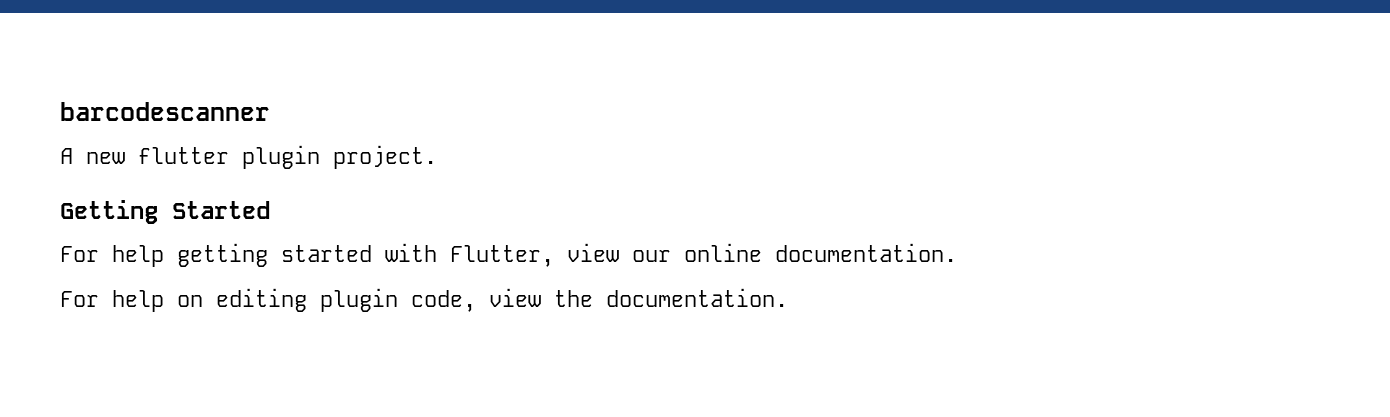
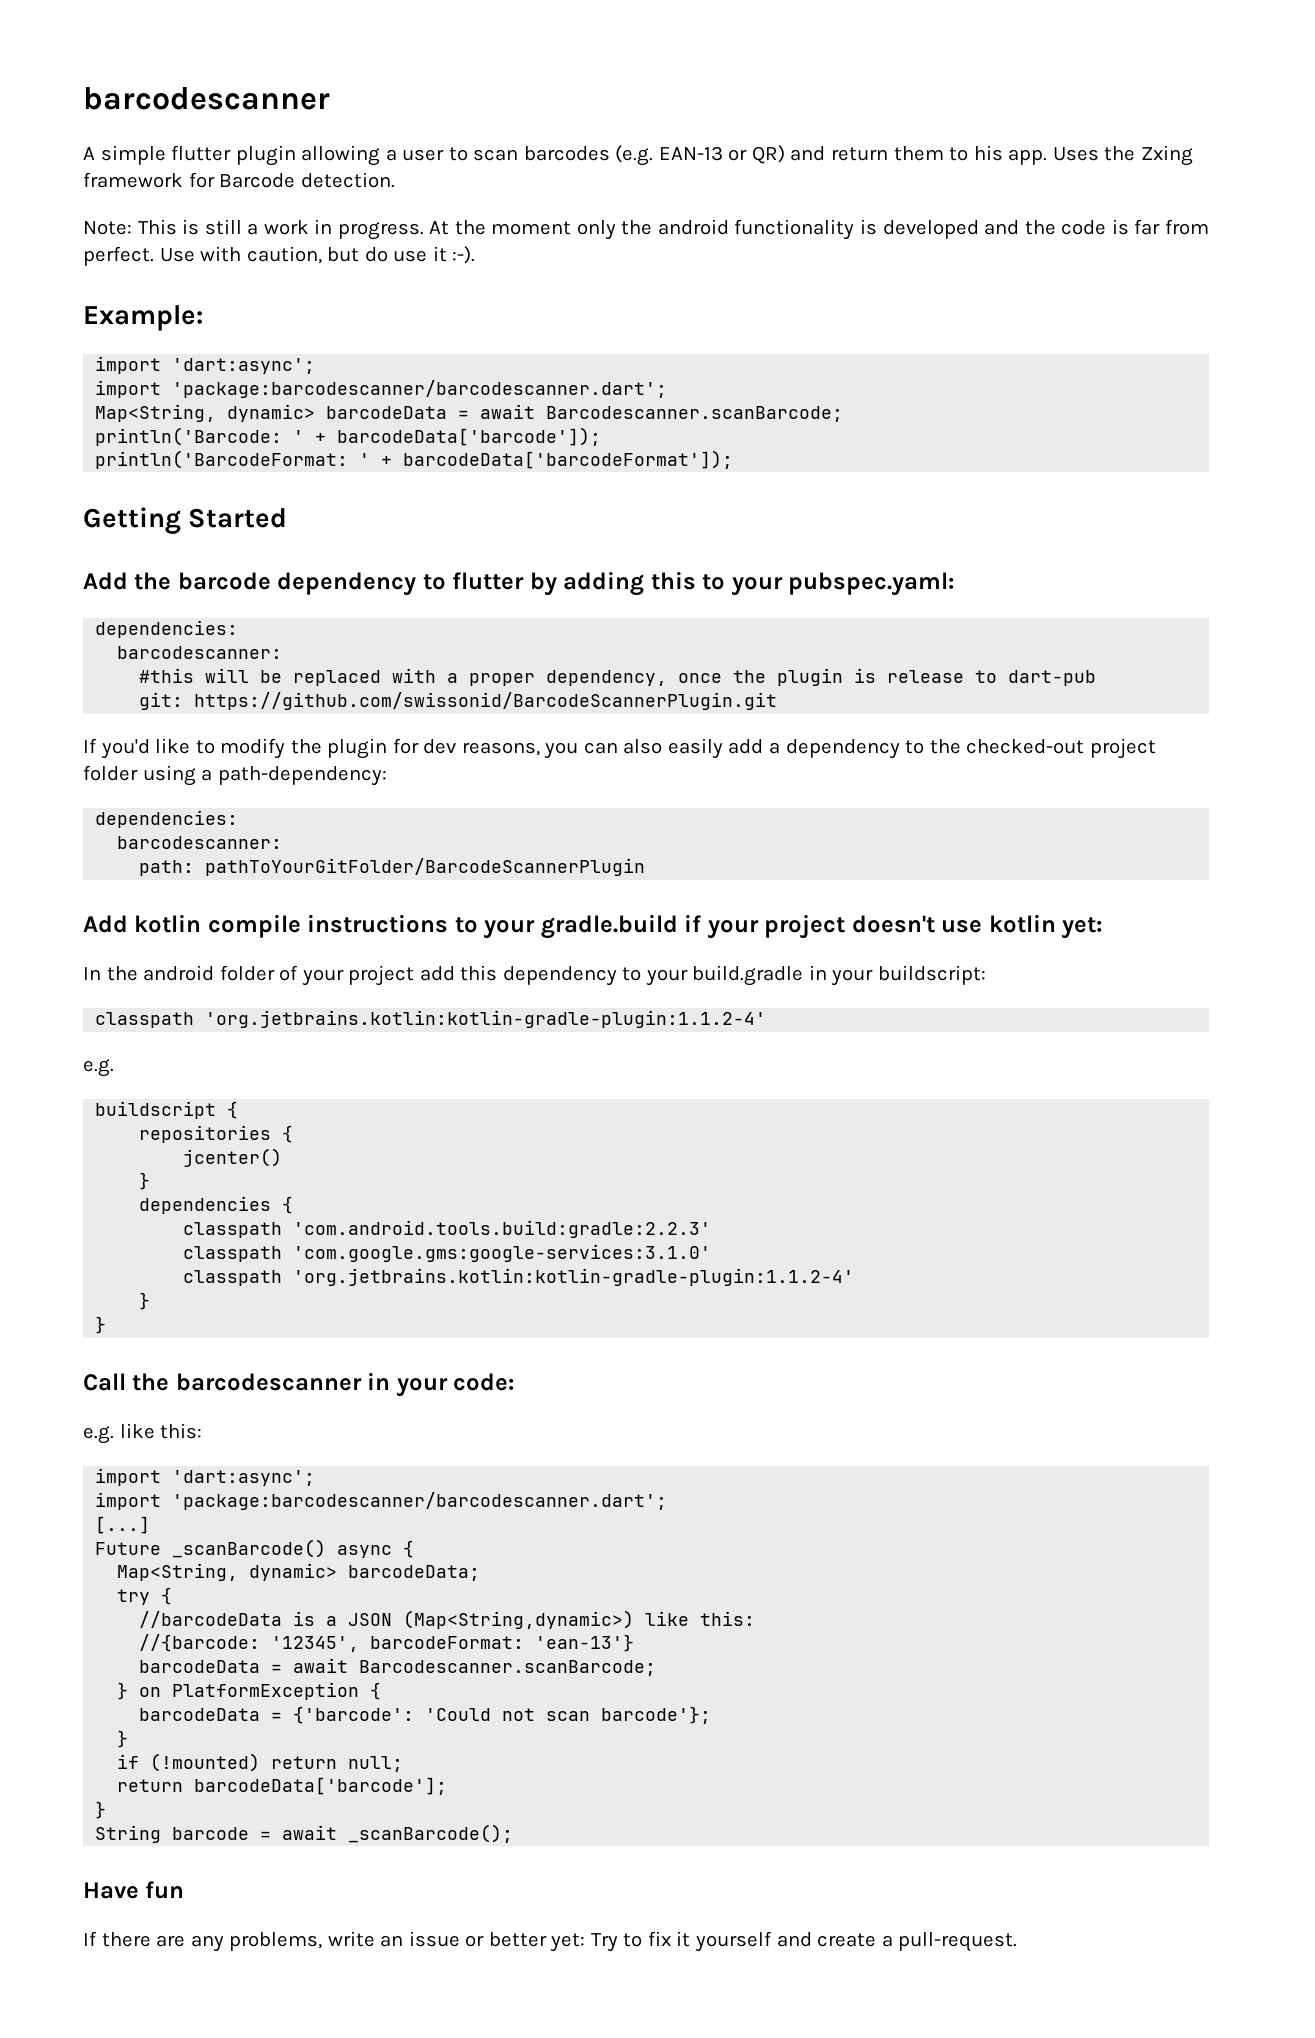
[86,152,125,164] new -> [100,145,166,165] simple
[333,145,437,169] [60,200,270,224] [60,243,957,267] [60,288,788,312] project. // Getting Started // For help getting started with Flutter, view our online documentation. // For help on editing plugin code, view the documentation. -> [301,145,1193,166] [83,172,395,188] [83,219,1209,240] [83,246,476,266] [83,305,203,331] [95,356,316,374] [95,380,668,398] [95,404,844,422] [95,427,602,446] [95,450,734,469] [83,507,288,534] [83,571,955,596] [95,620,239,638] [117,646,283,659] [139,668,1097,686] [139,692,778,710] [83,738,1156,759] [83,765,387,786] [95,810,239,828] [117,836,283,849] [139,858,646,876] [83,914,1103,939] [83,965,987,986] [95,1010,767,1028] [83,1059,114,1077] [95,1101,239,1119] [139,1125,294,1143] [183,1148,283,1167] [139,1172,151,1190] [139,1196,294,1214] [183,1220,712,1238] [183,1244,712,1262] [183,1268,855,1286] [139,1292,151,1310] [95,1316,107,1334] [83,1372,515,1397] [83,1423,203,1444] [95,1468,316,1486] [95,1492,668,1510] [95,1516,151,1534] [95,1539,415,1558] [117,1563,481,1581] [117,1587,173,1605] [139,1610,756,1629] [139,1634,635,1652] [139,1658,657,1676] [117,1682,382,1700] [139,1706,712,1724] [117,1730,129,1748] [117,1753,404,1772] [117,1777,448,1795] [95,1801,107,1819] [95,1824,514,1843] [83,1881,185,1899] [83,1931,1018,1952] allowing a user to scan barcodes (e.g. EAN-13 or QR) and return them to his app. Uses the Zxing framework for Barcode detection. // Note: This is still a work in progress. At the moment only the android functionality is developed and the code is far from perfect. Use with caution, but do use it :-). // Example: // import 'dart:async'; // import 'package:barcodescanner/barcodescanner.dart'; // Map<String, dynamic> barcodeData = await Barcodescanner.scanBarcode; // println('Barcode: ' + barcodeData['barcode']); // println('BarcodeFormat: ' + barcodeData['barcodeFormat']); // Getting Started // Add the barcode dependency to flutter by adding this to your pubspec.yaml: // dependencies: // barcodescanner: // #this will be replaced with a proper dependency, once the plugin is release to dart-pub // git: https://github.com/swissonid/BarcodeScannerPlugin.git // If you'd like to modify the plugin for dev reasons, you can also easily add a dependency to the checked-out project folder using a path-dependency: // dependencies: // barcodescanner: // path: pathToYourGitFolder/BarcodeScannerPlugin // Add kotlin compile instructions to your gradle.build if your project doesn't use kotlin yet: // In the android folder of your project add this dependency to your build.gradle in your buildscript: // classpath 'org.jetbrains.kotlin:kotlin-gradle-plugin:1.1.2-4' // e.g. // buildscript { // repositories { // jcenter() // } // dependencies { // classpath 'com.android.tools.build:gradle:2.2.3' // classpath 'com.google.gms:google-services:3.1.0' // classpath 'org.jetbrains.kotlin:kotlin-gradle-plugin:1.1.2-4' // } // } // Call the barcodescanner in your code: // e.g. like this: // import 'dart:async'; // import 'package:barcodescanner/barcodescanner.dart'; // [...] // Future _scanBarcode() async { // Map<String, dynamic> barcodeData; // try { // //barcodeData is a JSON (Map<String,dynamic>) like this: // //{barcode: '12345', barcodeFormat: 'ean-13'} // barcodeData = await Barcodescanner.scanBarcode; // } on PlatformException { // barcodeData = {'barcode': 'Could not scan barcode'}; // } // if (!mounted) return null; // return barcodeData['barcode']; // } // String barcode = await _scanBarcode(); // Have fun // If there are any problems, write an issue or better yet: Try to fix it yourself and create a pull-request.

